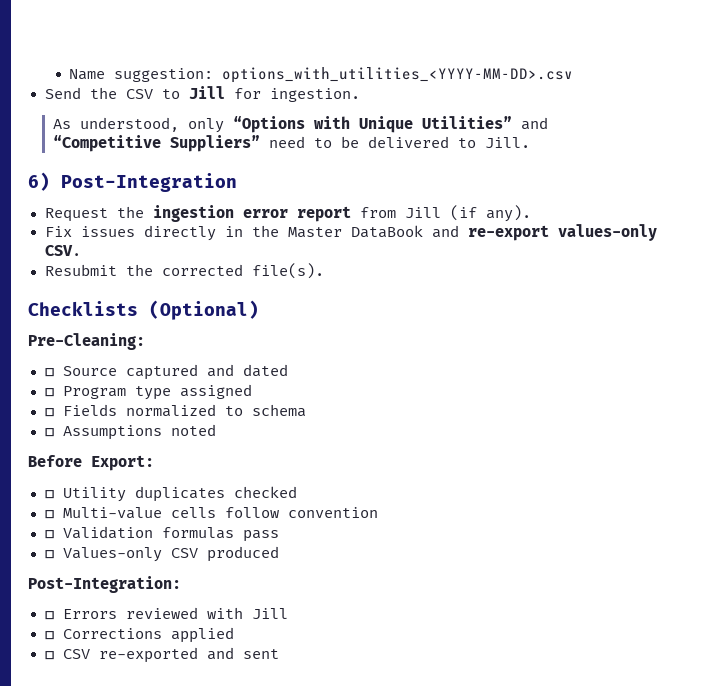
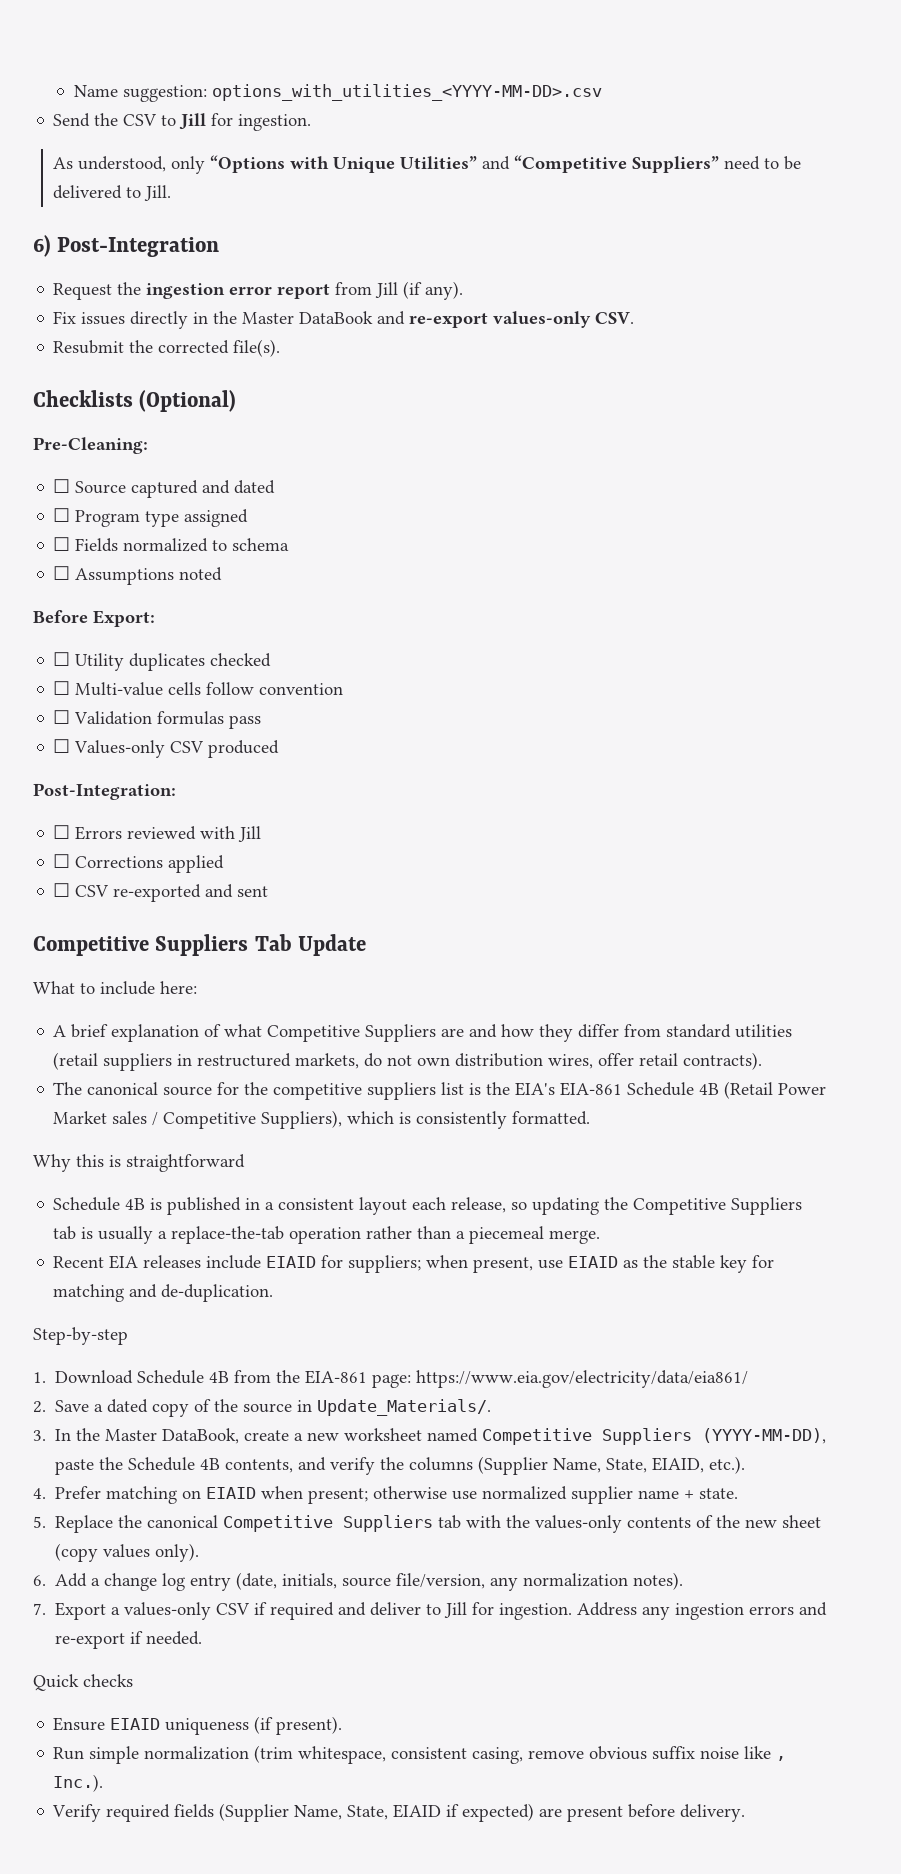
(279, 654) none -> [33,934,367,956] [33,981,197,995] [53,1024,793,1042] [53,1052,763,1071] [53,1081,827,1100] [53,1110,591,1129] [33,1154,245,1172] [53,1197,803,1215] [53,1226,601,1244] [53,1255,775,1273] [53,1284,274,1302] [33,1327,128,1345] [33,1370,749,1388] [33,1399,492,1417] [33,1428,827,1445] [55,1456,746,1475] [33,1486,739,1504] [33,1515,822,1533] [55,1543,200,1562] [33,1572,684,1591] [33,1602,828,1620] [55,1631,203,1649] [33,1674,133,1691] [53,1716,343,1735] [53,1745,787,1764] [53,1774,104,1792] [52,1803,746,1822] // Competitive Suppliers Tab Update // What to include here: // A brief explanation of what Competitive Suppliers are and how they differ from standard utilities (retail suppliers in restructured markets, do not own distribution wires, offer retail contracts). // The canonical source for the competitive suppliers list is the EIA's EIA-861 Schedule 4B (Retail Power Market sales / Competitive Suppliers), which is consistently formatted. // Why this is straightforward // Schedule 4B is published in a consistent layout each release, so updating the Competitive Suppliers tab is usually a replace-the-tab operation rather than a piecemeal merge. // Recent EIA releases include EIAID for suppliers; when present, use EIAID as the stable key for matching and de-duplication. // Step-by-step // 1. Download Schedule 4B from the EIA-861 page: https://www.eia.gov/electricity/data/eia861/ // 2. Save a dated copy of the source in Update_Materials/. // 3. In the Master DataBook, create a new worksheet named Competitive Suppliers (YYYY-MM-DD), paste the Schedule 4B contents, and verify the columns (Supplier Name, State, EIAID, etc.). // 4. Prefer matching on EIAID when present; otherwise use normalized supplier name + state. // 5. Replace the canonical Competitive Suppliers tab with the values-only contents of the new sheet (copy values only). // 6. Add a change log entry (date, initials, source file/version, any normalization notes). // 7. Export a values-only CSV if required and deliver to Jill for ingestion. Address any ingestion errors and re-export if needed. // Quick checks // Ensure EIAID uniqueness (if present). // Run simple normalization (trim whitespace, consistent casing, remove obvious suffix noise like , Inc.). // Verify required fields (Supplier Name, State, EIAID if expected) are present before delivery.

